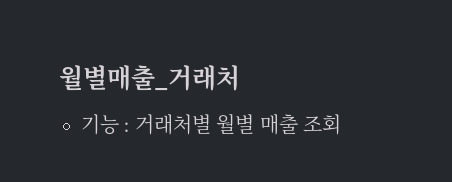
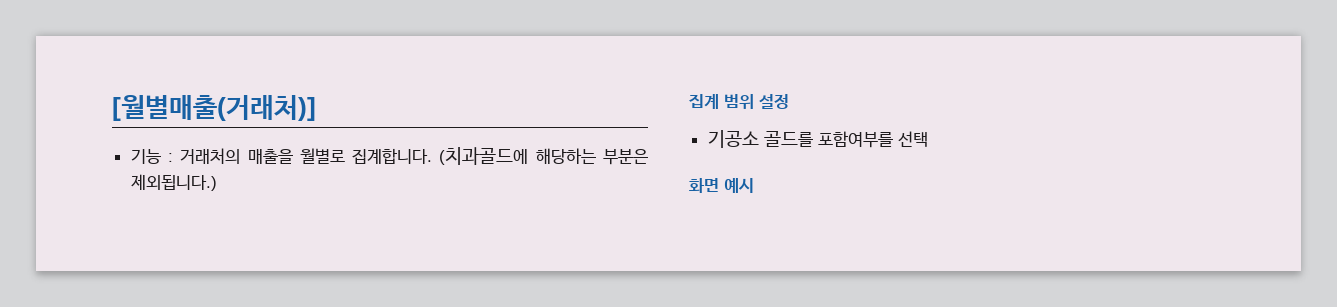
[59,65,240,91] 월별매출_거래처 -> [112,95,316,121] [월별매출(거래처)]
[134,113,341,135] 거래처별 월별 매출 조회 -> [180,147,648,165] [130,174,217,191] [689,94,789,109] [707,130,928,148] [689,178,754,193] 거래처의 매출을 월별로 집계합니다. (치과골드에 해당하는 부분은 제외됩니다.) // 집계 범위 설정 // 기공소 골드를 포함여부를 선택 // 화면 예시

